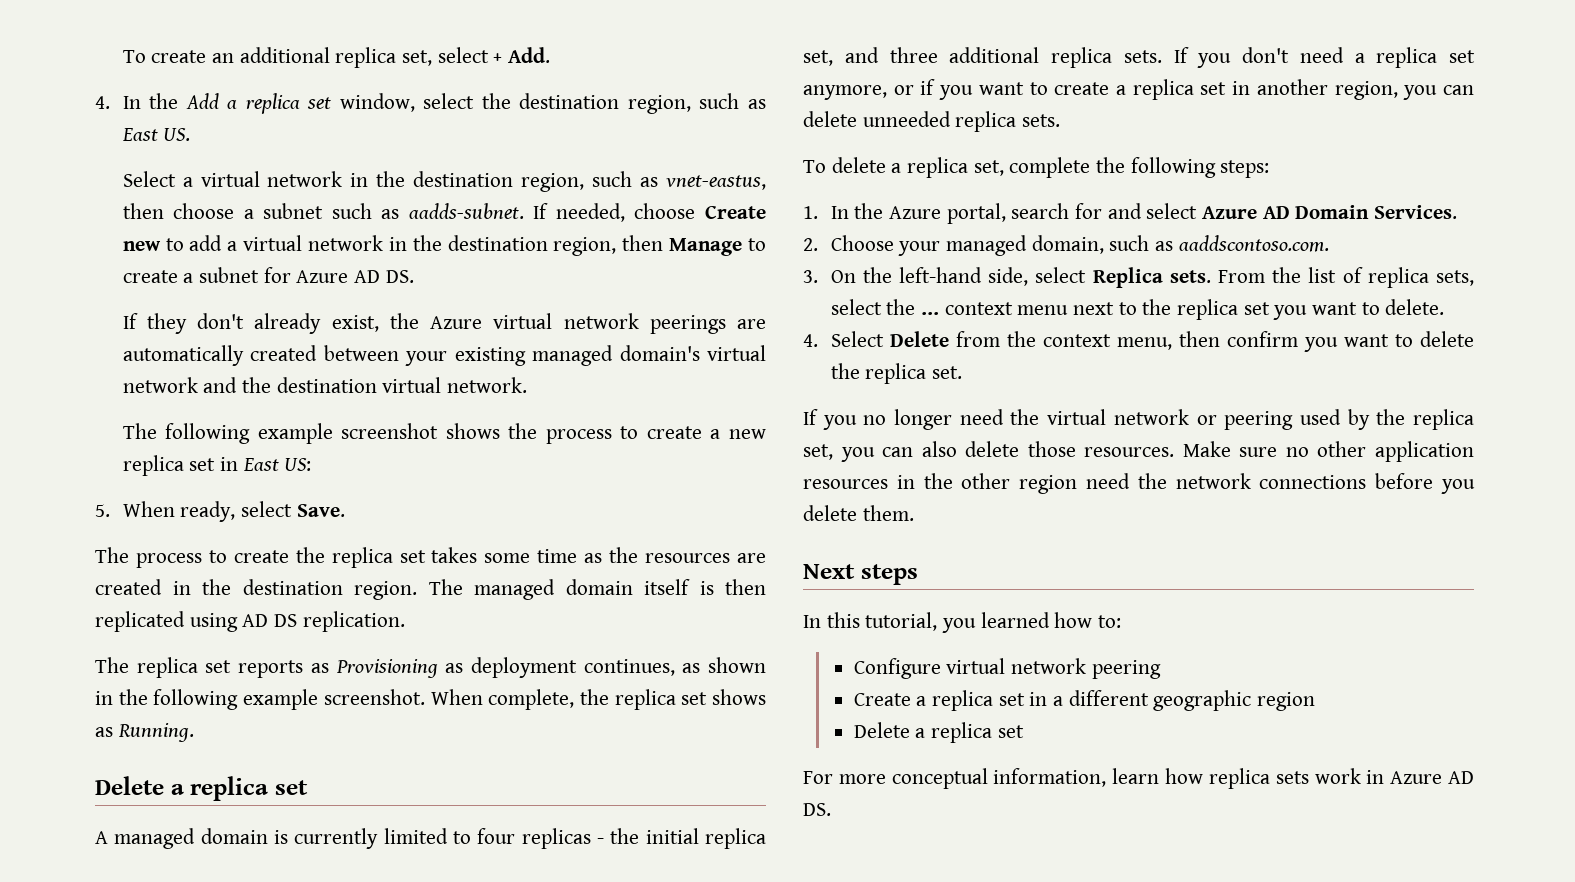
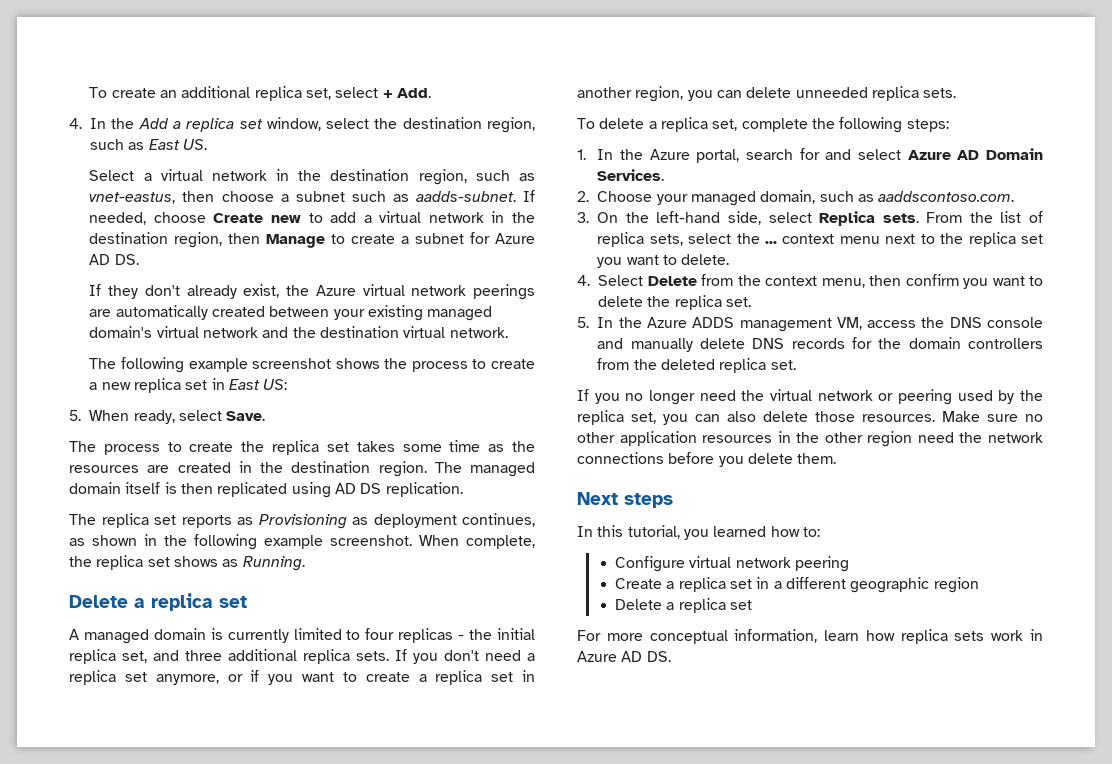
(963, 372) none -> [577,317,1043,332] [597,337,1043,352] [597,358,796,373] // 5. In the Azure ADDS management VM, access the DNS console and manually delete DNS records for the domain controllers from the deleted replica set.

